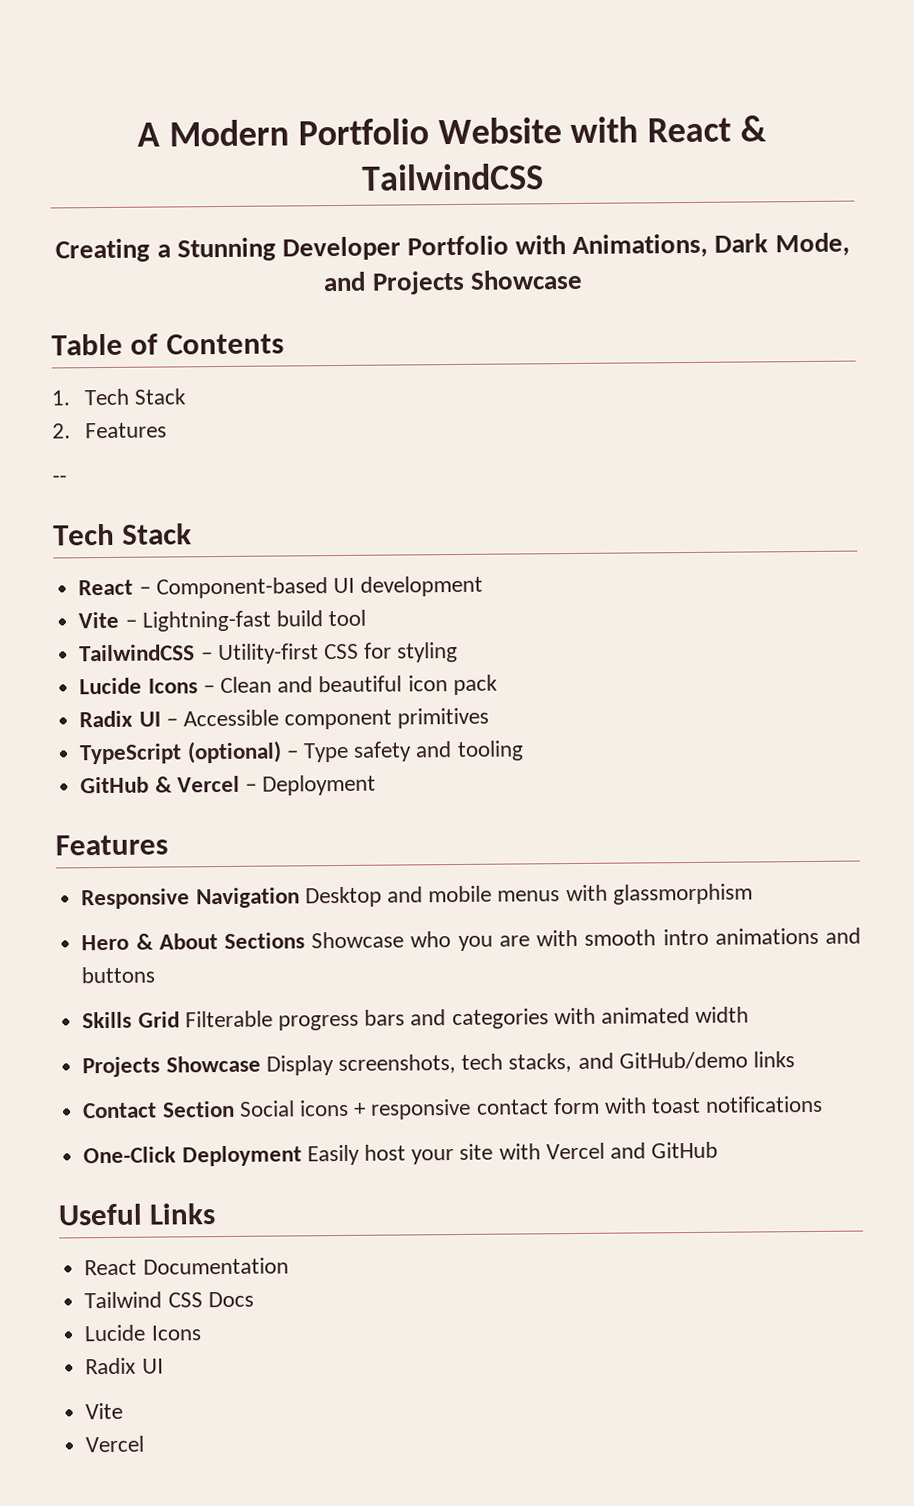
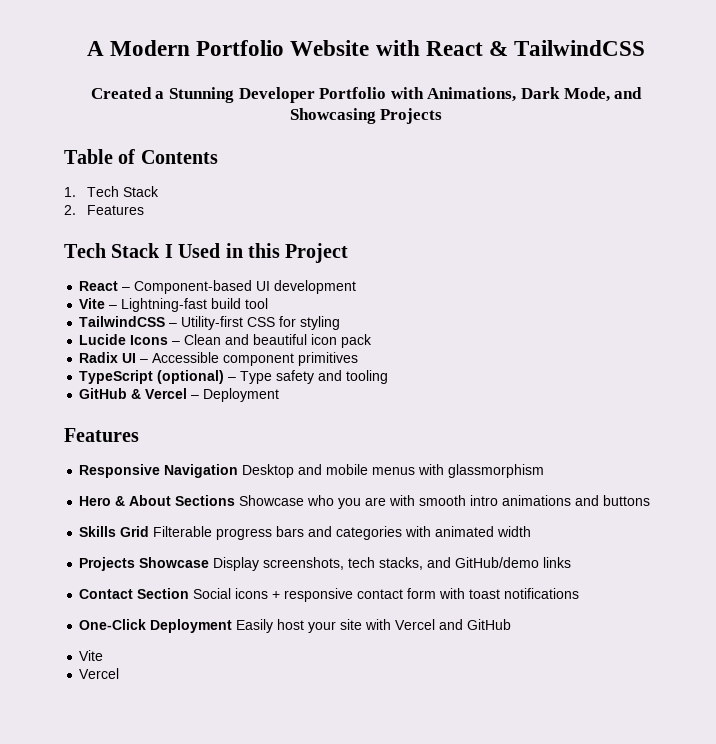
[55,238,151,263] Creating -> [90,87,152,99] Created
[371,269,583,295] Projects Showcase -> [289,108,443,124] Showcasing Projects
[52,475,67,484] [53,523,193,546] // -- // Tech Stack -> [64,243,349,263] // Tech Stack I Used in this Project
[58,1203,217,1226] [84,1257,289,1276] [84,1291,254,1309] [84,1324,202,1342] [85,1357,164,1375] // Useful Links // React Documentation // Tailwind CSS Docs // Lucide Icons // Radix UI -> (512, 624) none

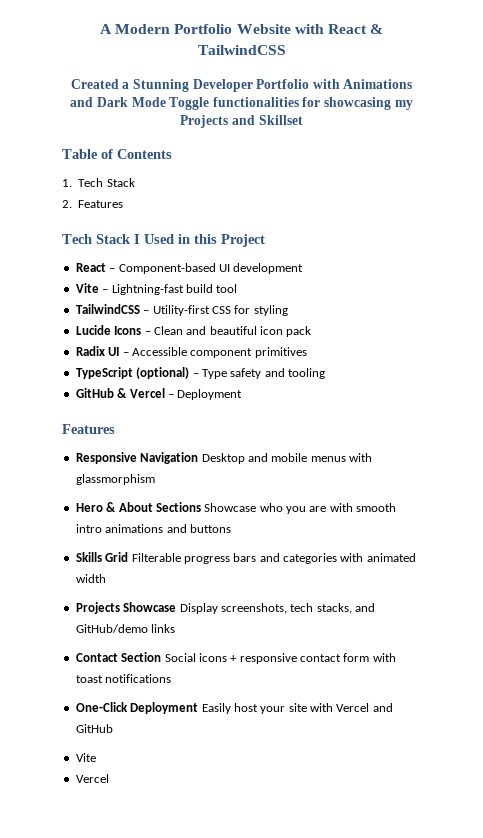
[427,87,643,102] [289,108,443,124] Animations, Dark Mode, and Showcasing Projects -> [343,79,413,89] [70,97,413,110] [180,115,303,128] Animations and Dark Mode Toggle functionalities for showcasing my Projects and Skillset

